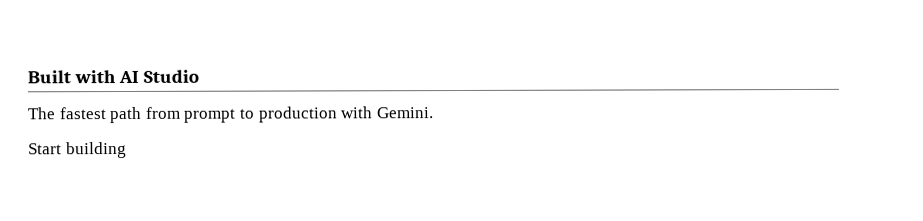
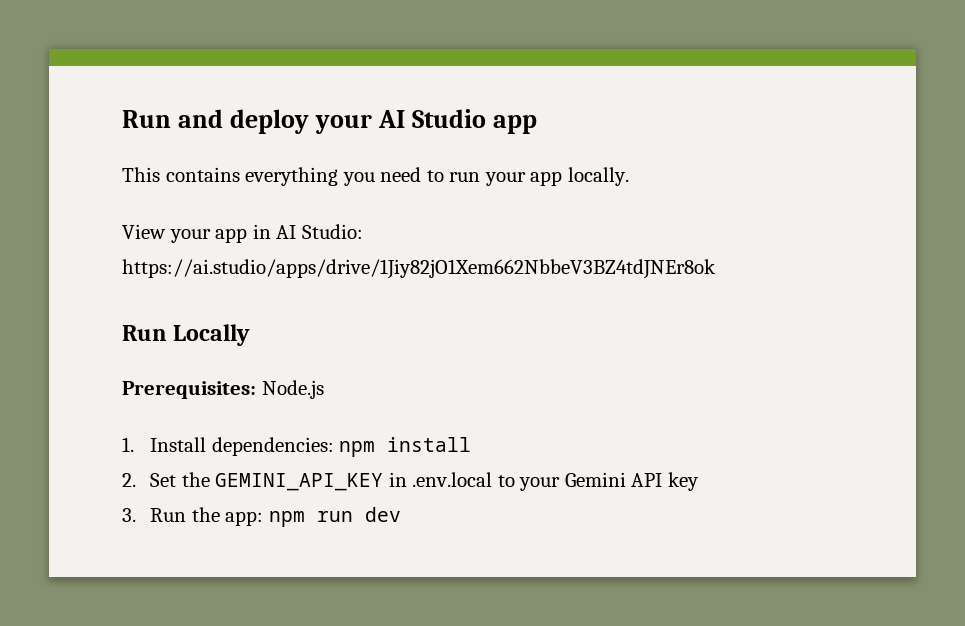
[27,69,200,84] [27,106,434,124] [28,141,127,159] Built with AI Studio // The fastest path from prompt to production with Gemini. // Start building -> [122,109,538,134] [122,167,629,186] [122,224,363,243] [122,259,716,279] [122,324,251,346] [122,380,324,399] [122,437,472,457] [122,472,699,491] [122,507,401,527] Run and deploy your AI Studio app // This contains everything you need to run your app locally. // View your app in AI Studio: https://ai.studio/apps/drive/1Jiy82jO1Xem662NbbeV3BZ4tdJNEr8ok // Run Locally // Prerequisites: Node.js // 1. Install dependencies: npm install // 2. Set the GEMINI_API_KEY in .env.local to your Gemini API key // 3. Run the app: npm run dev

